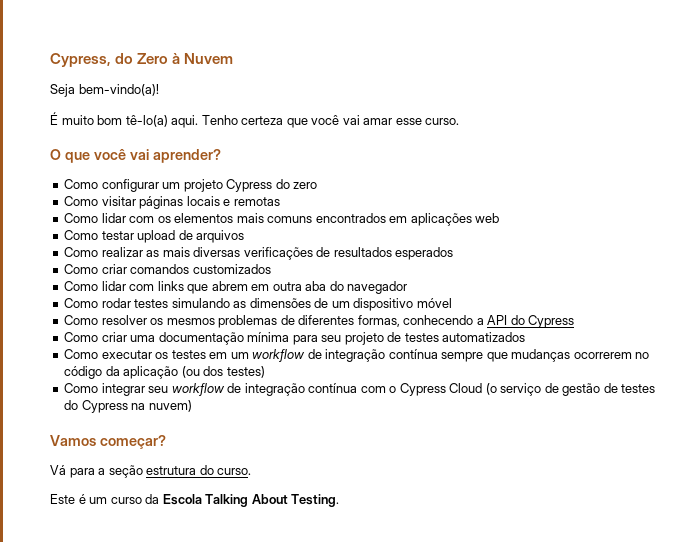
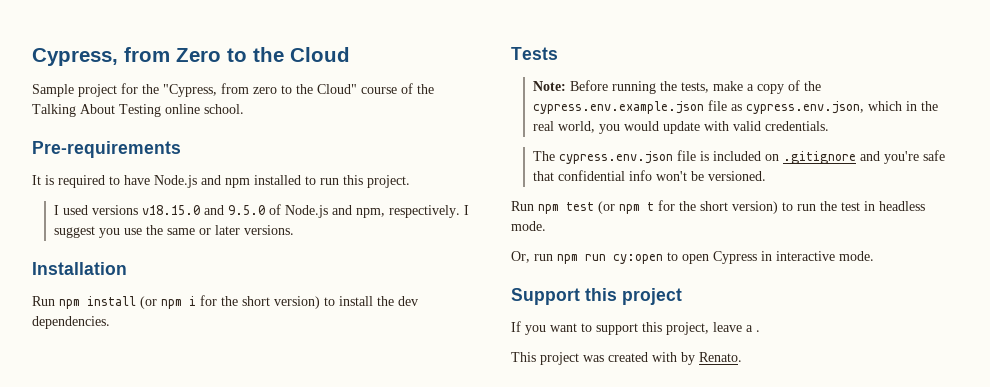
[115,53,234,64] [50,84,159,97] [50,112,460,128] [50,149,221,163] [64,179,318,192] [64,196,280,209] [64,213,500,226] [64,230,245,243] [64,247,454,260] [64,264,271,274] [64,281,408,294] [64,298,452,311] [64,315,575,328] [64,332,526,345] [64,349,650,362] [64,366,265,379] [64,383,656,396] [64,400,192,413] [50,435,166,449] [50,465,252,478] [50,494,340,507] do Zero à Nuvem // Seja bem-vindo(a)! // É muito bom tê-lo(a) aqui. Tenho certeza que você vai amar esse curso. // O que você vai aprender? // Como configurar um projeto Cypress do zero // Como visitar páginas locais e remotas // Como lidar com os elementos mais comuns encontrados em aplicações web // Como testar upload de arquivos // Como realizar as mais diversas verificações de resultados esperados // Como criar comandos customizados // Como lidar com links que abrem em outra aba do navegador // Como rodar testes simulando as dimensões de um dispositivo móvel // Como resolver os mesmos problemas de diferentes formas, conhecendo a API do Cypress // Como criar uma documentação mínima para seu projeto de testes automatizados // Como executar os testes em um workflow de integração contínua sempre que mudanças ocorrerem no código da aplicação (ou dos testes) // Como integrar seu workflow de integração contínua com o Cypress Cloud (o serviço de gestão de testes do Cypress na nuvem) // Vamos começar? // Vá para a seção estrutura do curso. // Este é um curso da Escola Talking About Testing. -> [124,47,350,62] [32,83,434,97] [32,104,244,117] [32,141,181,158] [32,175,410,188] [54,204,470,218] [54,225,295,238] [32,262,127,275] [32,295,418,309] [32,316,110,329] [511,47,558,60] [533,80,822,94] [533,100,939,114] [533,121,830,134] [533,150,946,164] [533,170,767,181] [511,200,925,214] [511,221,546,231] [511,251,874,264] [511,288,682,305] [511,321,760,335] [511,352,742,365] from Zero to the Cloud // Sample project for the "Cypress, from zero to the Cloud" course of the Talking About Testing online school. // Pre-requirements // It is required to have Node.js and npm installed to run this project. // I used versions v18.15.0 and 9.5.0 of Node.js and npm, respectively. I suggest you use the same or later versions. // Installation // Run npm install (or npm i for the short version) to install the dev dependencies. // Tests // Note: Before running the tests, make a copy of the cypress.env.example.json file as cypress.env.json, which in the real world, you would update with valid credentials. // The cypress.env.json file is included on .gitignore and you're safe that confidential info won't be versioned. // Run npm test (or npm t for the short version) to run the test in headless mode. // Or, run npm run cy:open to open Cypress in interactive mode. // Support this project // If you want to support this project, leave a . // This project was created with by Renato.

